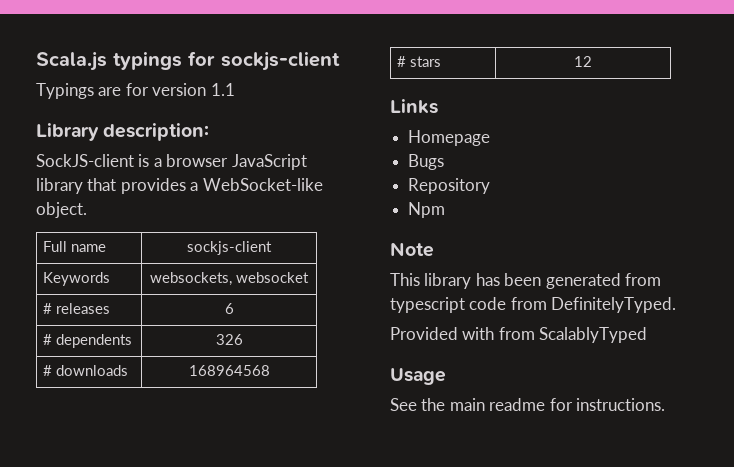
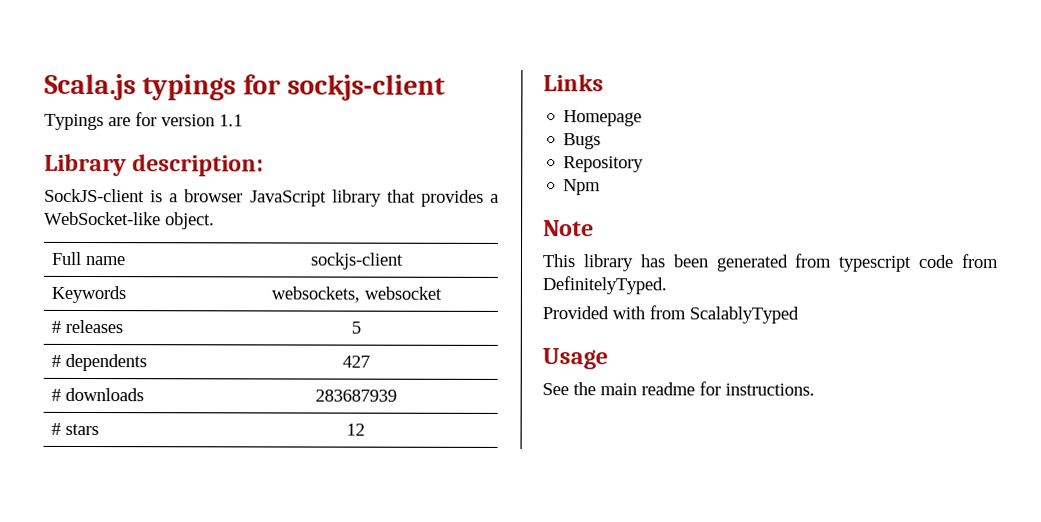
[224,303,234,314] 6 -> [350,321,361,334] 5
[215,334,243,345] 326 -> [341,355,370,368] 427
[188,365,270,376] 168964568 -> [314,389,397,402] 283687939

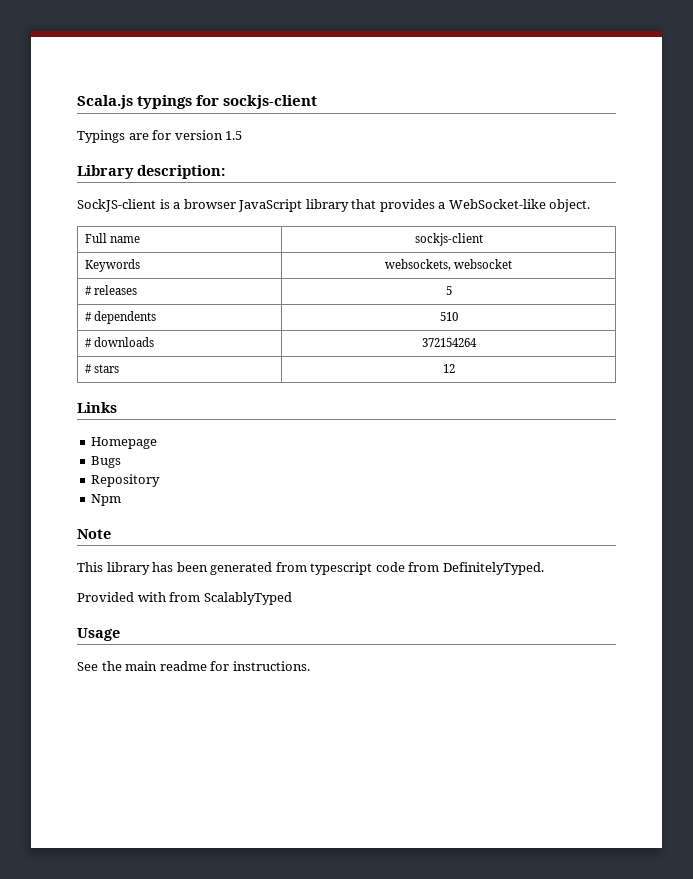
[219,114,243,127] 1.1 -> [225,131,243,140] 1.5
[341,355,370,368] 427 -> [439,312,458,321] 510
[314,389,397,402] 283687939 -> [421,338,477,347] 372154264

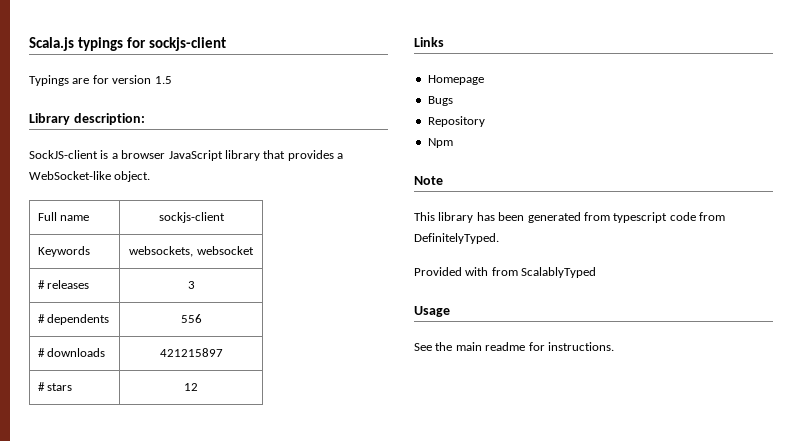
[445,286,452,295] 5 -> [187,281,195,289] 3
[439,312,458,321] 510 -> [180,314,202,323] 556
[421,338,477,347] 372154264 -> [159,348,223,357] 421215897

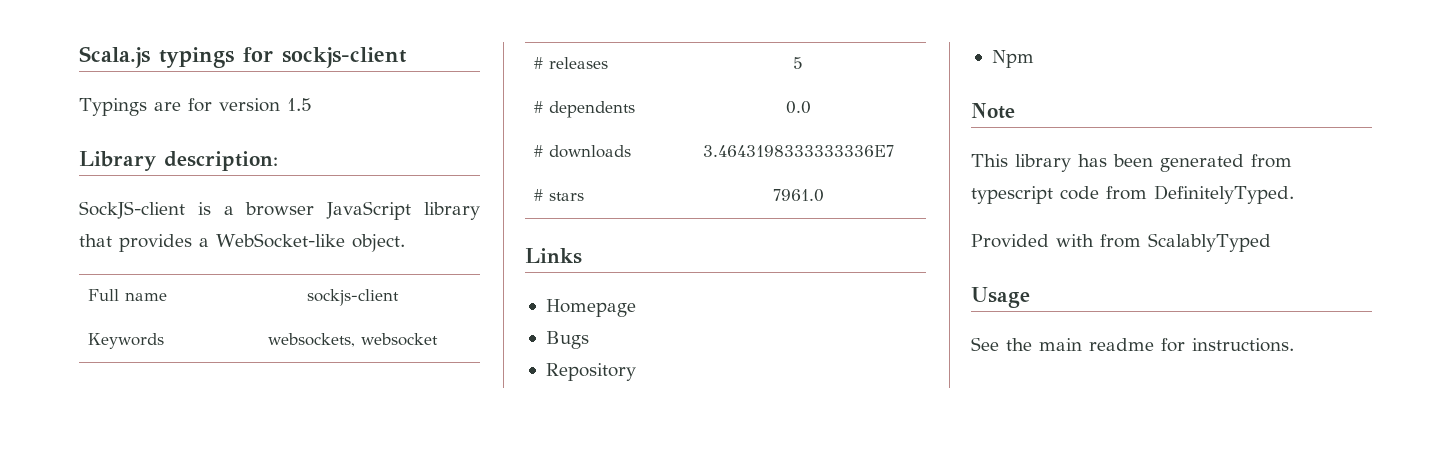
[187,281,195,289] 3 -> [793,57,803,69] 5
[180,314,202,323] 556 -> [785,101,811,114] 0.0
[159,348,223,357] 421215897 -> [702,145,894,157] 3.4643198333333336E7
[183,383,198,391] 12 -> [772,189,824,202] 7961.0

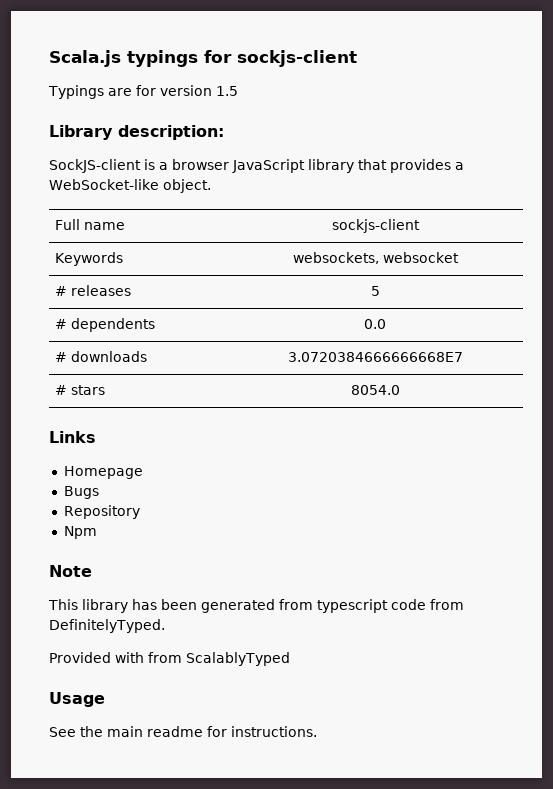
[702,145,894,157] 3.4643198333333336E7 -> [287,352,463,362] 3.0720384666666668E7
[772,189,824,202] 7961.0 -> [350,385,400,395] 8054.0

